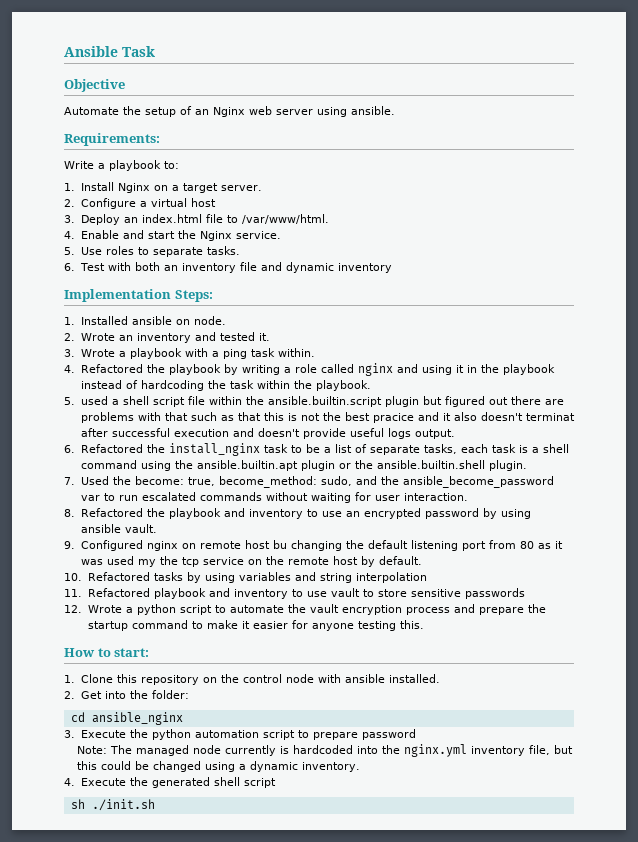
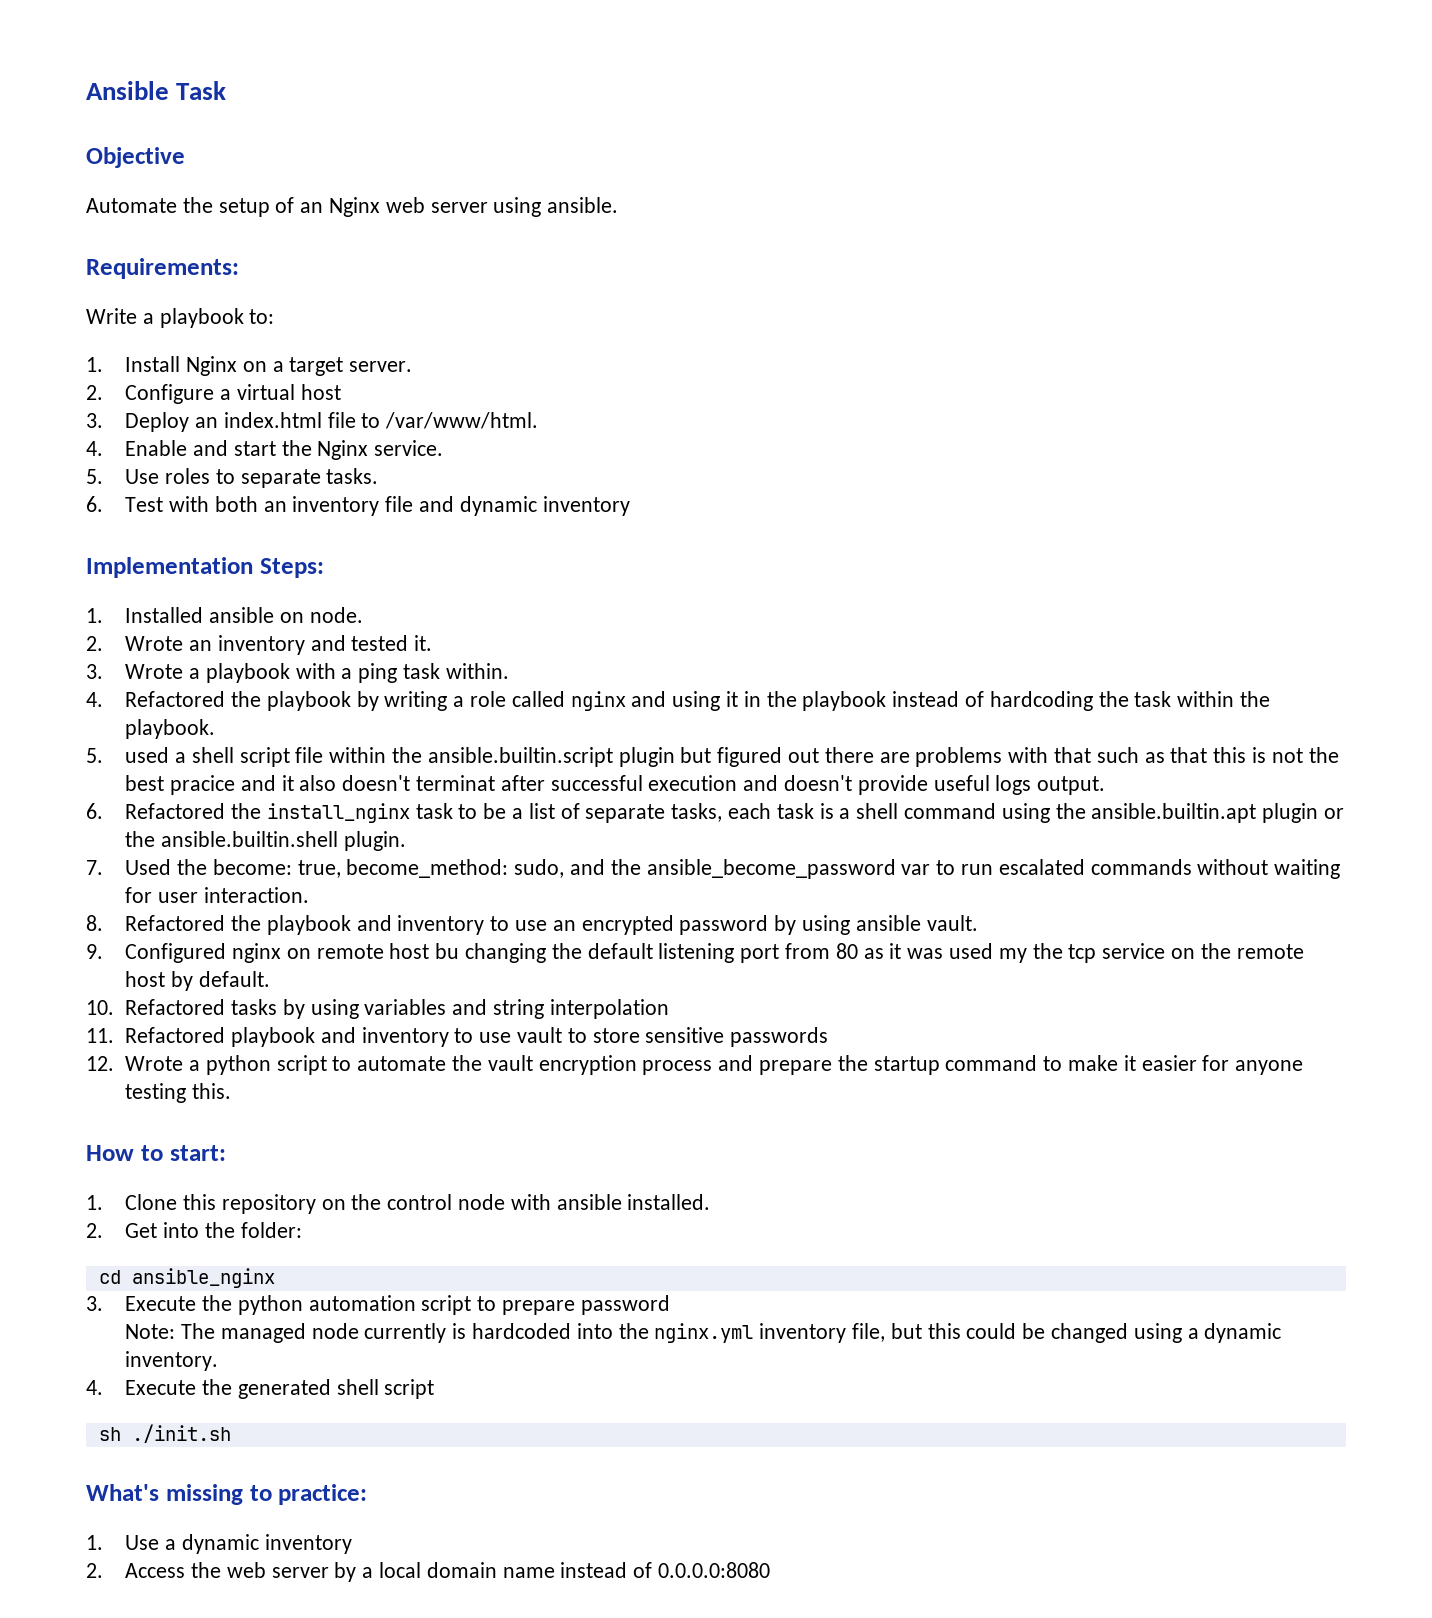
(155, 805) none -> [86,1484,368,1505] [86,1534,352,1554] [86,1562,770,1582] // What's missing to practice: // 1. Use a dynamic inventory // 2. Access the web server by a local domain name instead of 0.0.0.0:8080

